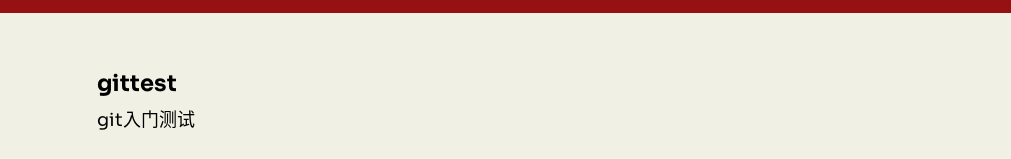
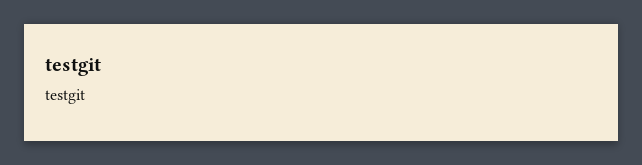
[97,73,177,96] [97,110,195,130] gittest // git入门测试 -> [45,58,101,76] [45,89,85,104] testgit // testgit

